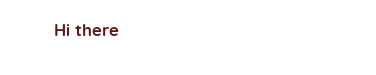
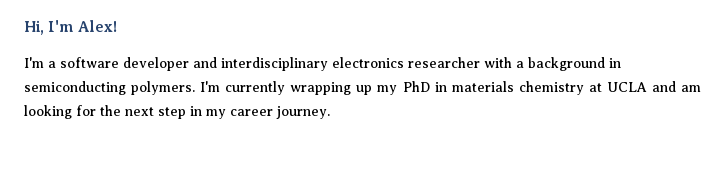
[54,24,119,36] Hi there -> [24,20,118,35] [24,57,621,71] [24,81,701,95] [24,105,330,119] Hi, I'm Alex! // I'm a software developer and interdisciplinary electronics researcher with a background in semiconducting polymers. I'm currently wrapping up my PhD in materials chemistry at UCLA and am looking for the next step in my career journey.

